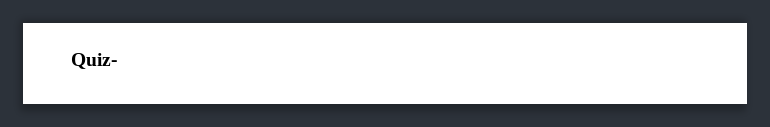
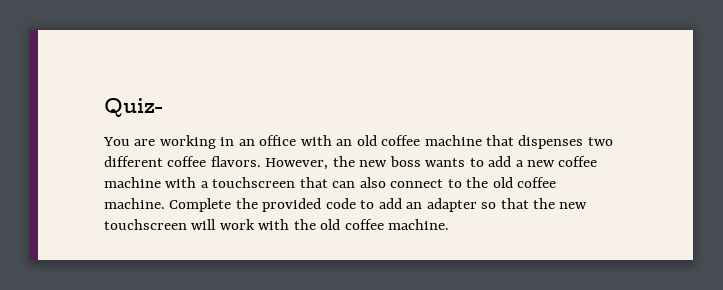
(118, 61) none -> [103,135,613,149] [104,156,598,170] [104,177,557,188] [104,198,588,212] [104,219,450,230] // You are working in an office with an old coffee machine that dispenses two different coffee flavors. However, the new boss wants to add a new coffee machine with a touchscreen that can also connect to the old coffee machine. Complete the provided code to add an adapter so that the new touchscreen will work with the old coffee machine.

